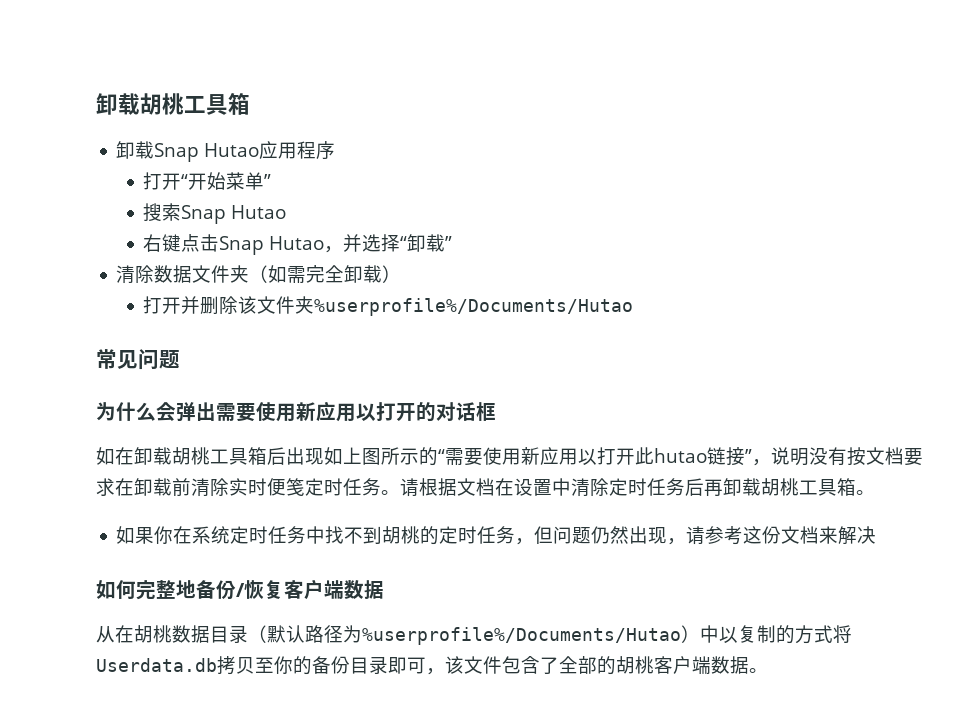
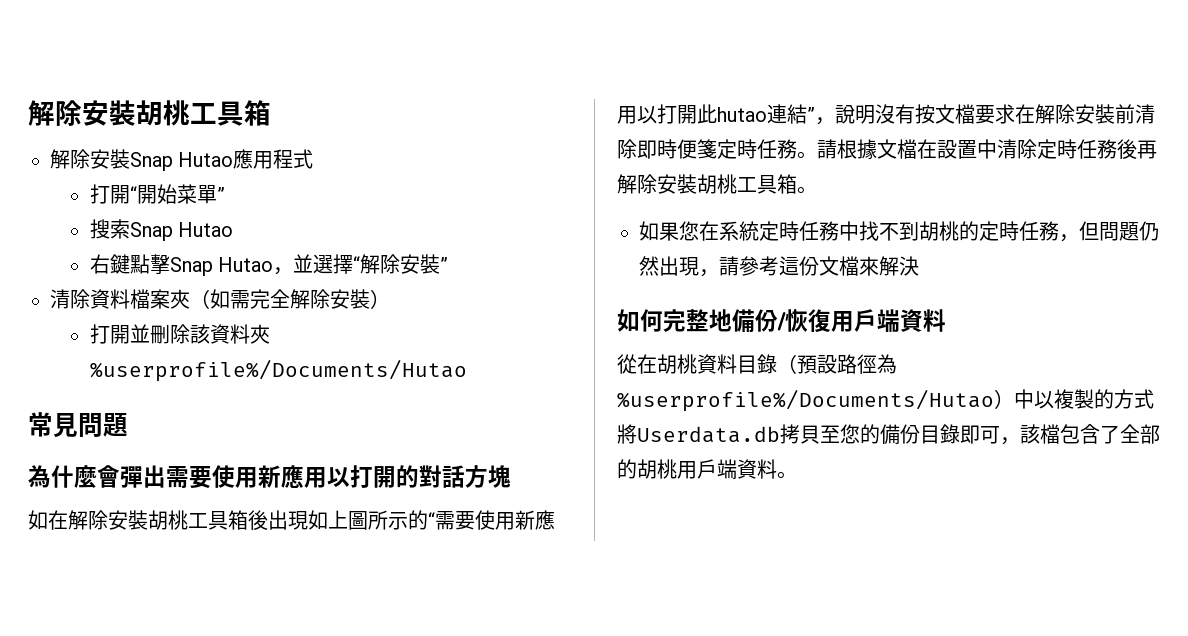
[96,93,140,115] 卸载 -> [28,100,136,126] 解除安裝
[116,141,336,162] [143,172,265,190] 卸载Snap Hutao应用程序 // 打开“开始菜单 -> [50,149,314,171] [89,184,217,204] 解除安裝Snap Hutao應用程式 // 打開“開始菜單
[162,234,220,252] 键点击 -> [109,254,170,275] 鍵點擊
[343,234,446,252] 并选择“卸载 -> [292,254,440,274] 並選擇“解除安裝
[154,265,250,283] 数据文件夹 -> [90,289,190,309] 資料檔案夾
[344,265,383,283] 卸载 -> [290,289,370,309] 解除安裝
[162,296,634,316] [96,349,180,370] [96,401,496,422] 开并删除该文件夹%userprofile%/Documents/Hutao // 常见问题 // 为什么会弹出需要使用新应用以打开的对话框 -> [109,324,270,344] [89,359,467,382] [28,412,128,438] [28,465,511,489] 開並刪除該資料夾%userprofile%/Documents/Hutao // 常見問題 // 為什麼會彈出需要使用新應用以打開的對話方塊
[134,447,381,465] 卸载胡桃工具箱后出现如上图 -> [68,510,368,530] 解除安裝胡桃工具箱後出現如上圖
[540,447,923,466] [96,478,875,497] [116,526,877,545] 应用以打开此hutao链接”，说明没有按文档要求在卸载前清除实时便笺定时任务。请根据文档在设置中清除定时任务后再卸载胡桃工具箱。 // 如果你在系统定时任务中找不到胡桃的定时任务，但问题仍然出现，请参考这份文档来解决 -> [535,510,555,530] [617,104,1155,125] [617,139,1157,159] [617,174,817,194] [639,221,1159,242] [639,256,919,277] 應用以打開此hutao連結”，說明沒有按文檔要求在解除安裝前清除即時便箋定時任務。請根據文檔在設置中清除定時任務後再解除安裝胡桃工具箱。 // 如果您在系統定時任務中找不到胡桃的定時任務，但問題仍然出現，請參考這份文檔來解決
[196,580,216,599] 备 -> [732,309,755,332] 備
[264,579,384,600] [96,625,852,645] [96,656,502,675] 复客户端数据 // 从在胡桃数据目录（默认路径为%userprofile%/Documents/Hutao）中以复制的方式将Userdata.db拷贝至你的备份目录即可，该文件 -> [808,309,946,332] [617,354,897,374] [617,389,1154,412] [617,424,1060,445] 復用戶端資料 // 從在胡桃資料目錄（預設路徑為%userprofile%/Documents/Hutao）中以複製的方式將Userdata.db拷貝至您的備份目錄即可，該檔
[654,656,749,675] 客户端数据 -> [677,459,777,479] 用戶端資料

